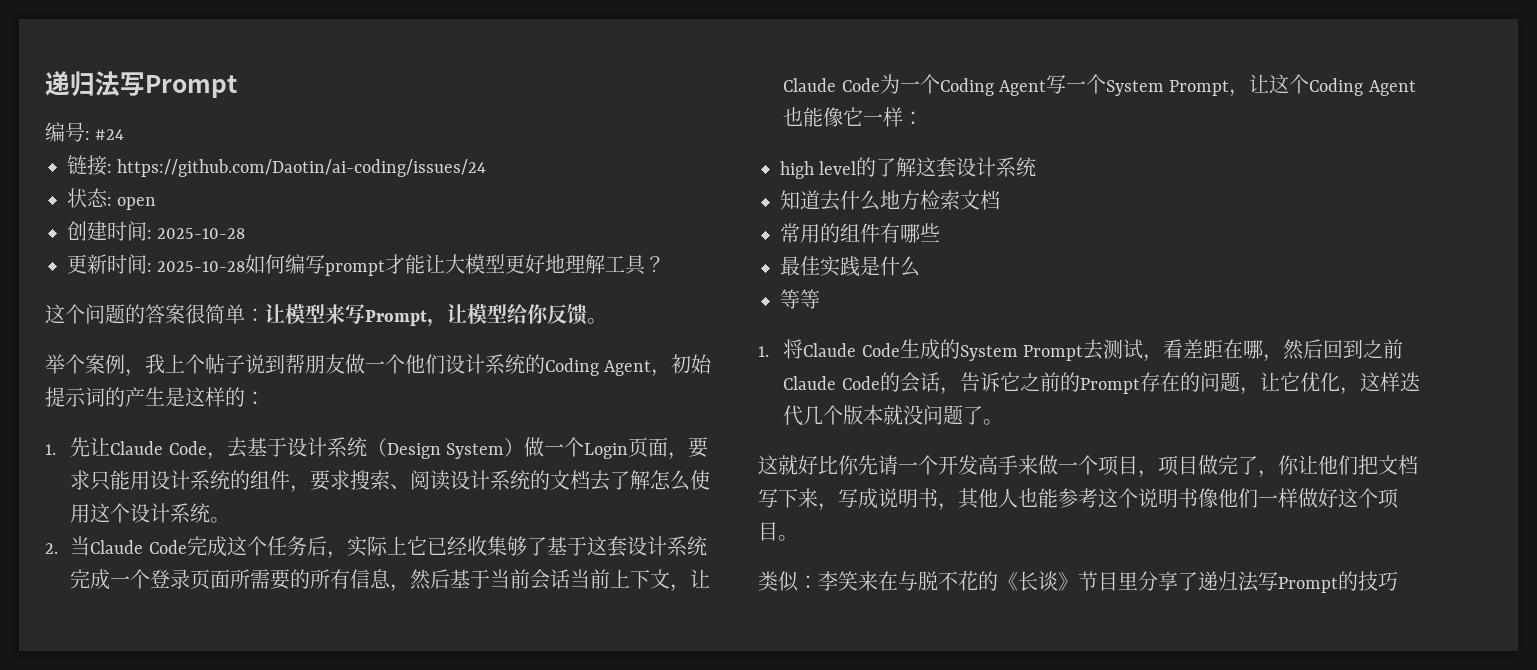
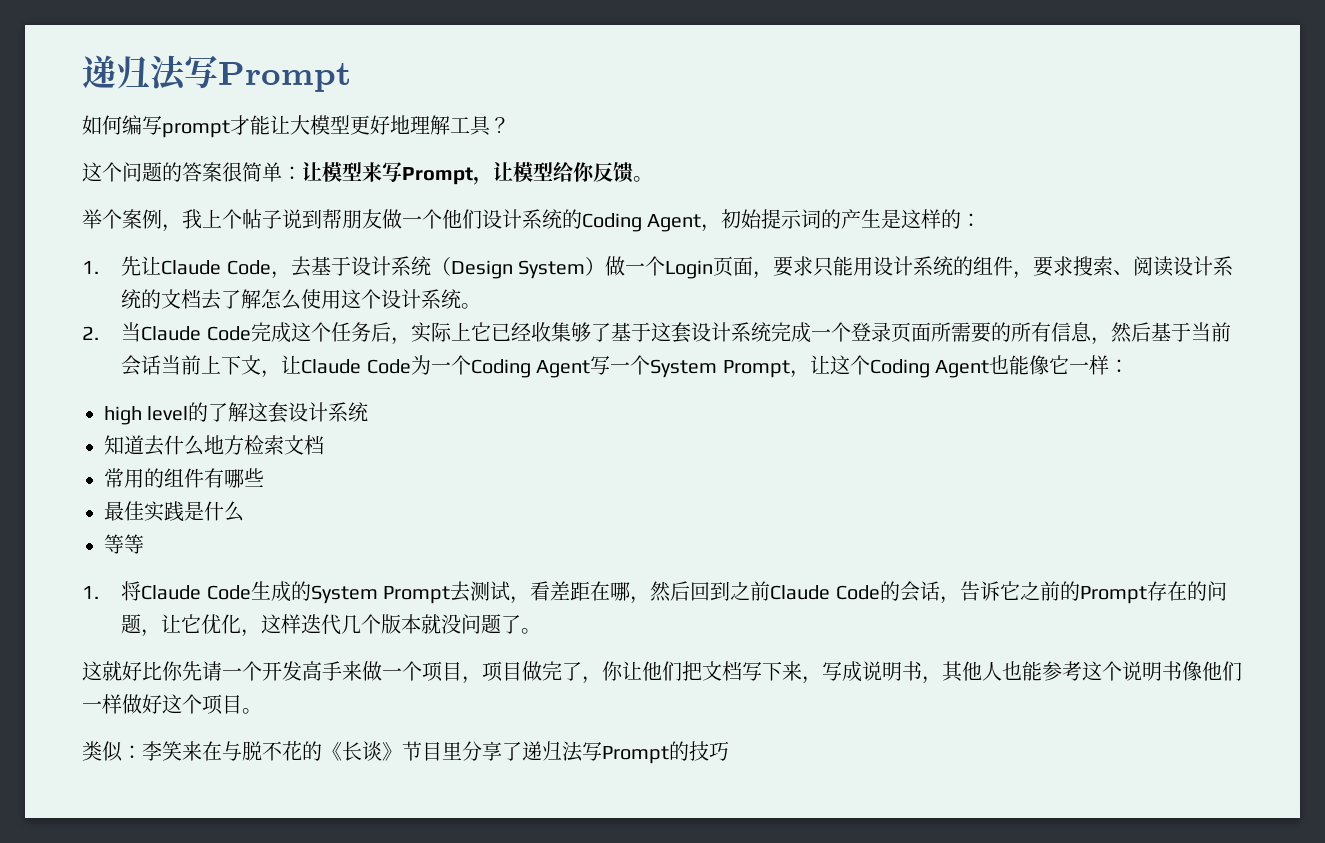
[45,122,125,142] [67,155,487,177] [67,188,157,210] [67,221,246,241] [67,254,246,274] 编号: #24 // 链接: https://github.com/Daotin/ai-coding/issues/24 // 状态: open // 创建时间: 2025-10-28 // 更新时间: 2025-10-28 -> (351, 77) none

